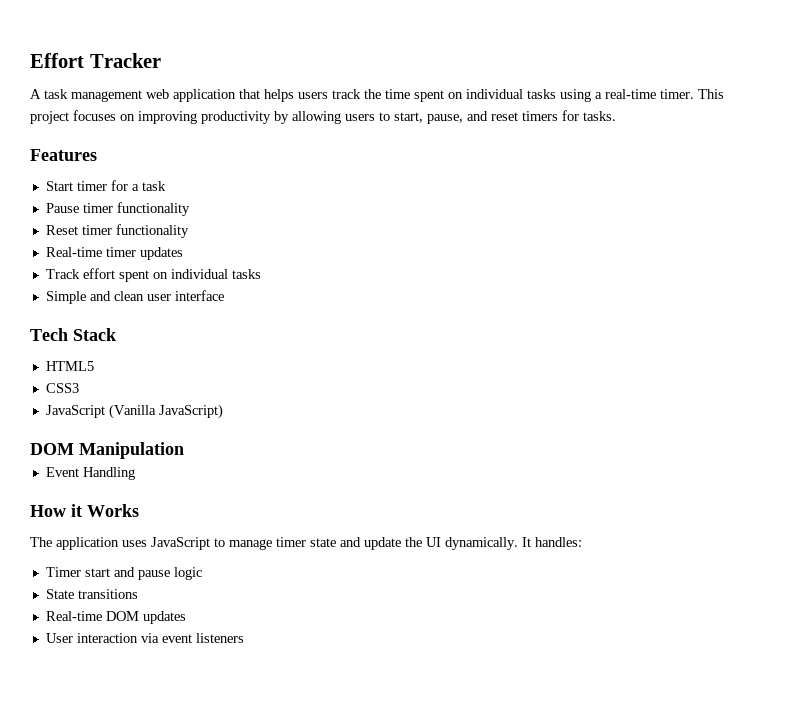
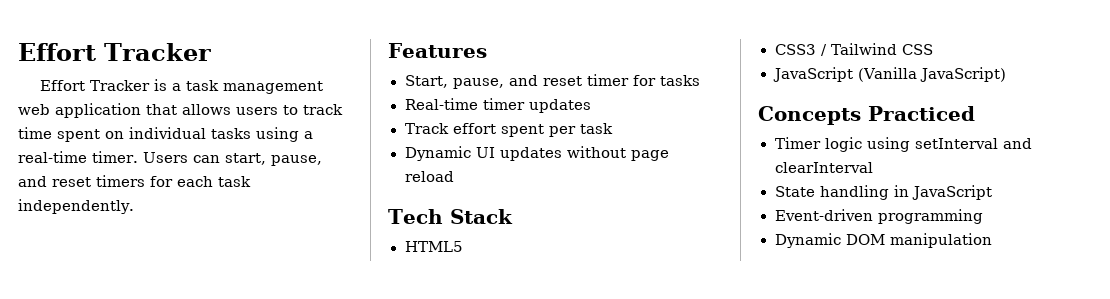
[30,89,41,99] A -> [40,79,182,91] Effort Tracker is a
[264,89,381,102] helps users track the -> [182,104,343,115] allows users to track
[698,89,724,99] [30,110,390,124] This project focuses on improving productivity by allowing users to -> [142,152,220,163] Users can
[583,111,616,121] [30,149,97,161] [45,180,166,191] [45,202,190,216] [45,224,189,238] tasks. // Features // Start timer for a task // Pause timer functionality // Reset timer functionality -> [177,176,251,187] [18,199,134,214] [388,43,487,58] [404,74,700,89] each task independently. // Features // Start, pause, and reset timer for tasks
[152,269,261,279] [45,290,224,304] on individual tasks // Simple and clean user interface -> [548,123,613,137] [404,146,669,161] [404,171,454,182] per task // Dynamic UI updates without page reload
(79, 388) none -> [820,43,934,56] / Tailwind CSS
[30,442,184,459] [45,467,135,480] [30,504,139,517] [30,537,582,550] [45,567,202,580] [45,589,138,599] [45,611,186,624] [45,633,244,643] DOM Manipulation // Event Handling // How it Works // The application uses JavaScript to manage timer state and update the UI dynamically. It handles: // Timer start and pause logic // State transitions // Real-time DOM updates // User interaction via event listeners -> [758,106,975,125] [774,137,1032,152] [774,162,873,173] [774,185,992,200] [774,209,983,224] [774,233,992,248] Concepts Practiced // Timer logic using setInterval and clearInterval // State handling in JavaScript // Event-driven programming // Dynamic DOM manipulation

